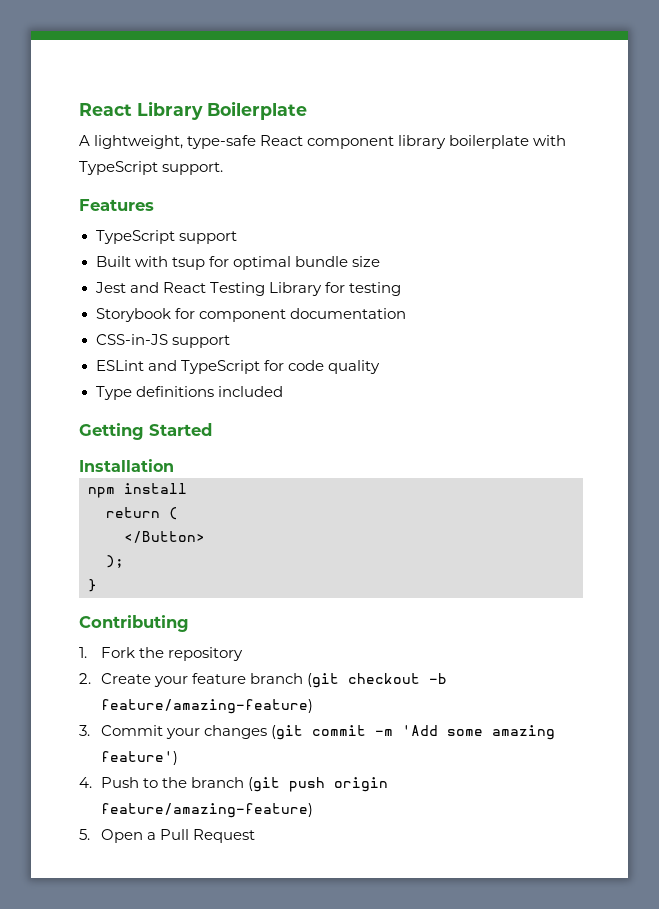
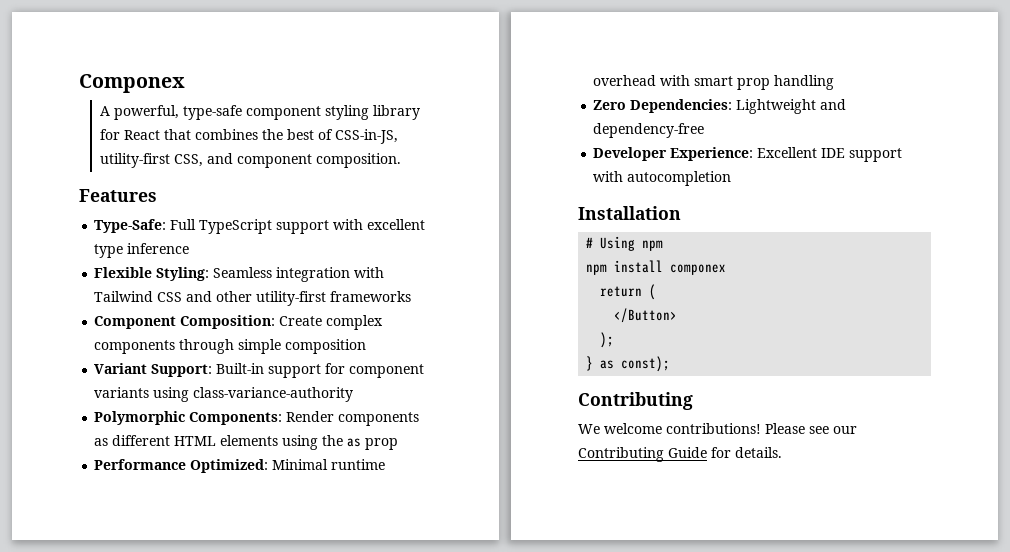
[79,101,307,120] [79,135,567,149] [79,161,224,175] React Library Boilerplate // A lightweight, type-safe React component library boilerplate with TypeScript support. -> [79,74,185,93] [99,105,420,120] [99,129,398,144] [99,153,401,168] Componex // A powerful, type-safe component styling library for React that combines the best of CSS-in-JS, utility-first CSS, and component composition.
(154, 205) none -> [94,219,197,233] Type-Safe: Full
[95,256,380,270] [94,282,401,296] [95,308,406,322] [95,334,230,348] [95,360,380,374] [95,386,283,400] [79,423,212,440] [79,459,174,472] // Built with tsup for optimal bundle size // Jest and React Testing Library for testing // Storybook for component documentation // CSS-in-JS support // ESLint and TypeScript for code quality // Type definitions included // Getting Started // Installation -> [333,219,426,230] [94,243,190,258] [94,267,385,282] [94,291,412,306] [94,315,384,330] [94,339,367,354] [94,363,425,378] [94,387,354,402] [94,411,420,426] [94,435,399,450] [94,459,386,473] [593,75,835,90] [593,99,847,114] [593,123,705,138] [593,147,903,162] [593,171,732,186] [578,206,681,220] [586,236,664,251] with excellent type inference // Flexible Styling: Seamless integration with Tailwind CSS and other utility-first frameworks // Component Composition: Create complex components through simple composition // Variant Support: Built-in support for component variants using class-variance-authority // Polymorphic Components: Render components as different HTML elements using the as prop // Performance Optimized: Minimal runtime overhead with smart prop handling // Zero Dependencies: Lightweight and dependency-free // Developer Experience: Excellent IDE support with autocompletion // Installation // # Using npm
(187, 488) none -> [670,264,727,275] componex
(97, 585) none -> [600,356,671,372] as const);
[79,647,244,661] [79,673,448,688] [101,699,314,714] [79,725,556,740] [101,751,179,765] [79,777,389,792] [101,803,314,818] [79,829,256,843] 1. Fork the repository // 2. Create your feature branch (git checkout -b feature/amazing-feature) // 3. Commit your changes (git commit -m 'Add some amazing feature') // 4. Push to the branch (git push origin feature/amazing-feature) // 5. Open a Pull Request -> [578,423,857,434] [578,447,782,462] We welcome contributions! Please see our Contributing Guide for details.

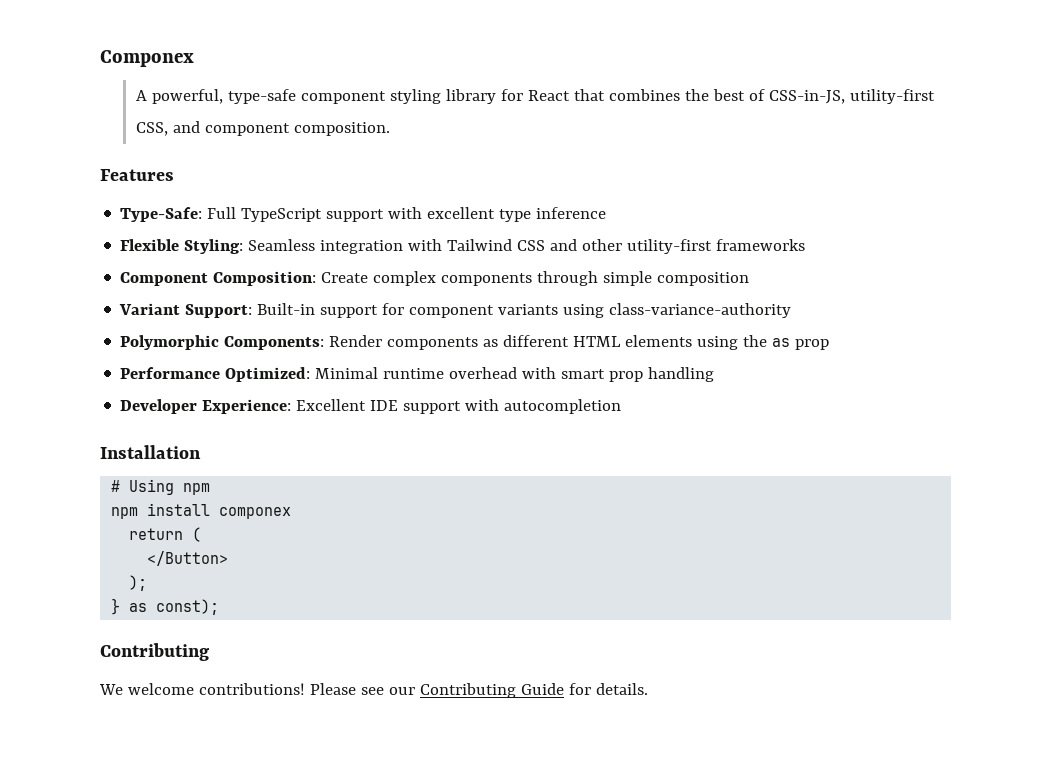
[593,99,847,114] [593,123,705,138] // Zero Dependencies: Lightweight and dependency-free -> (715, 374) none

